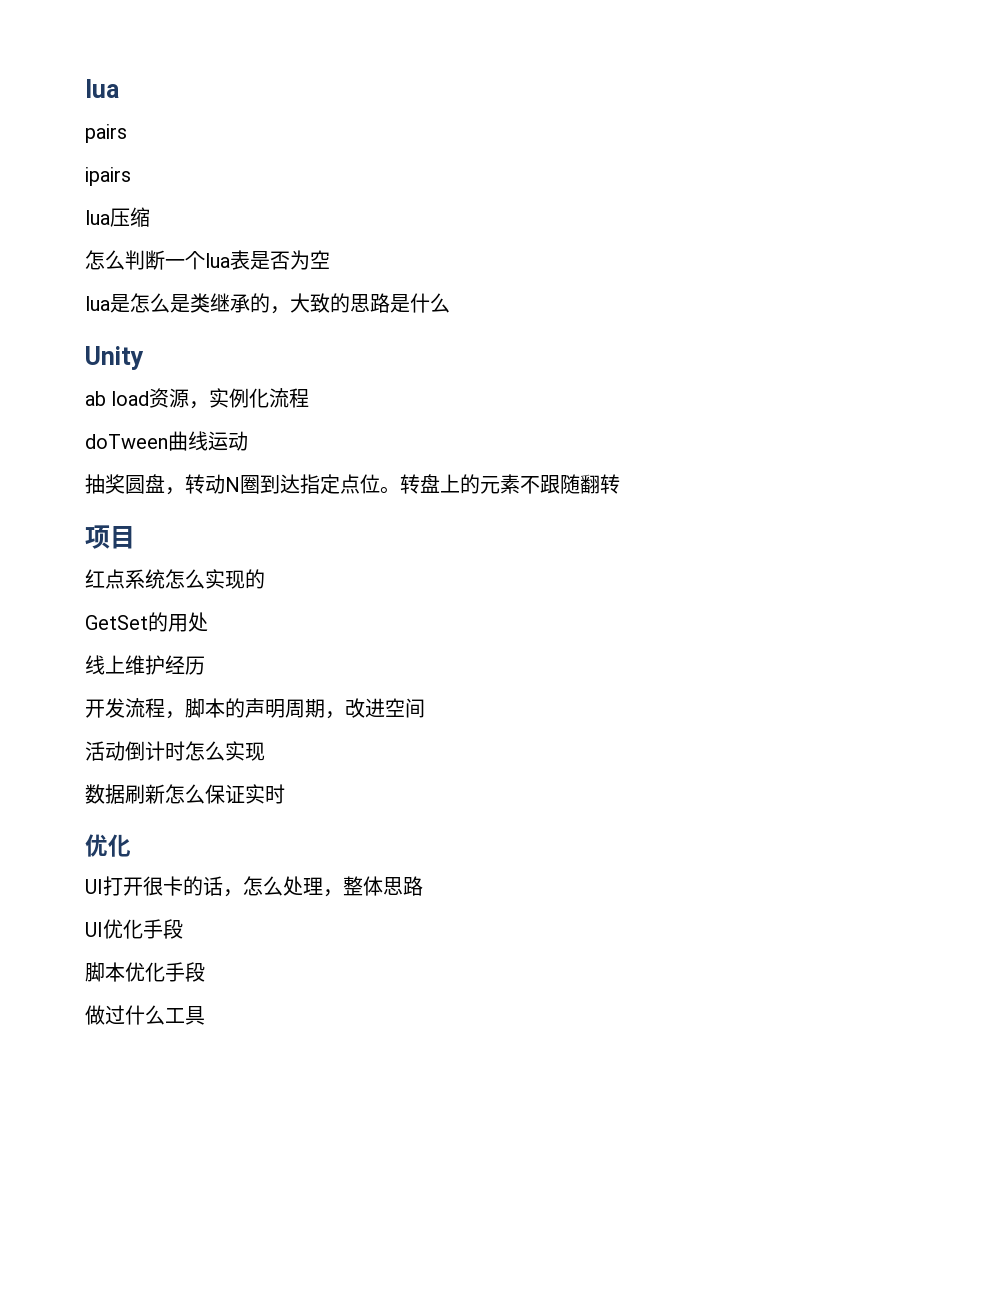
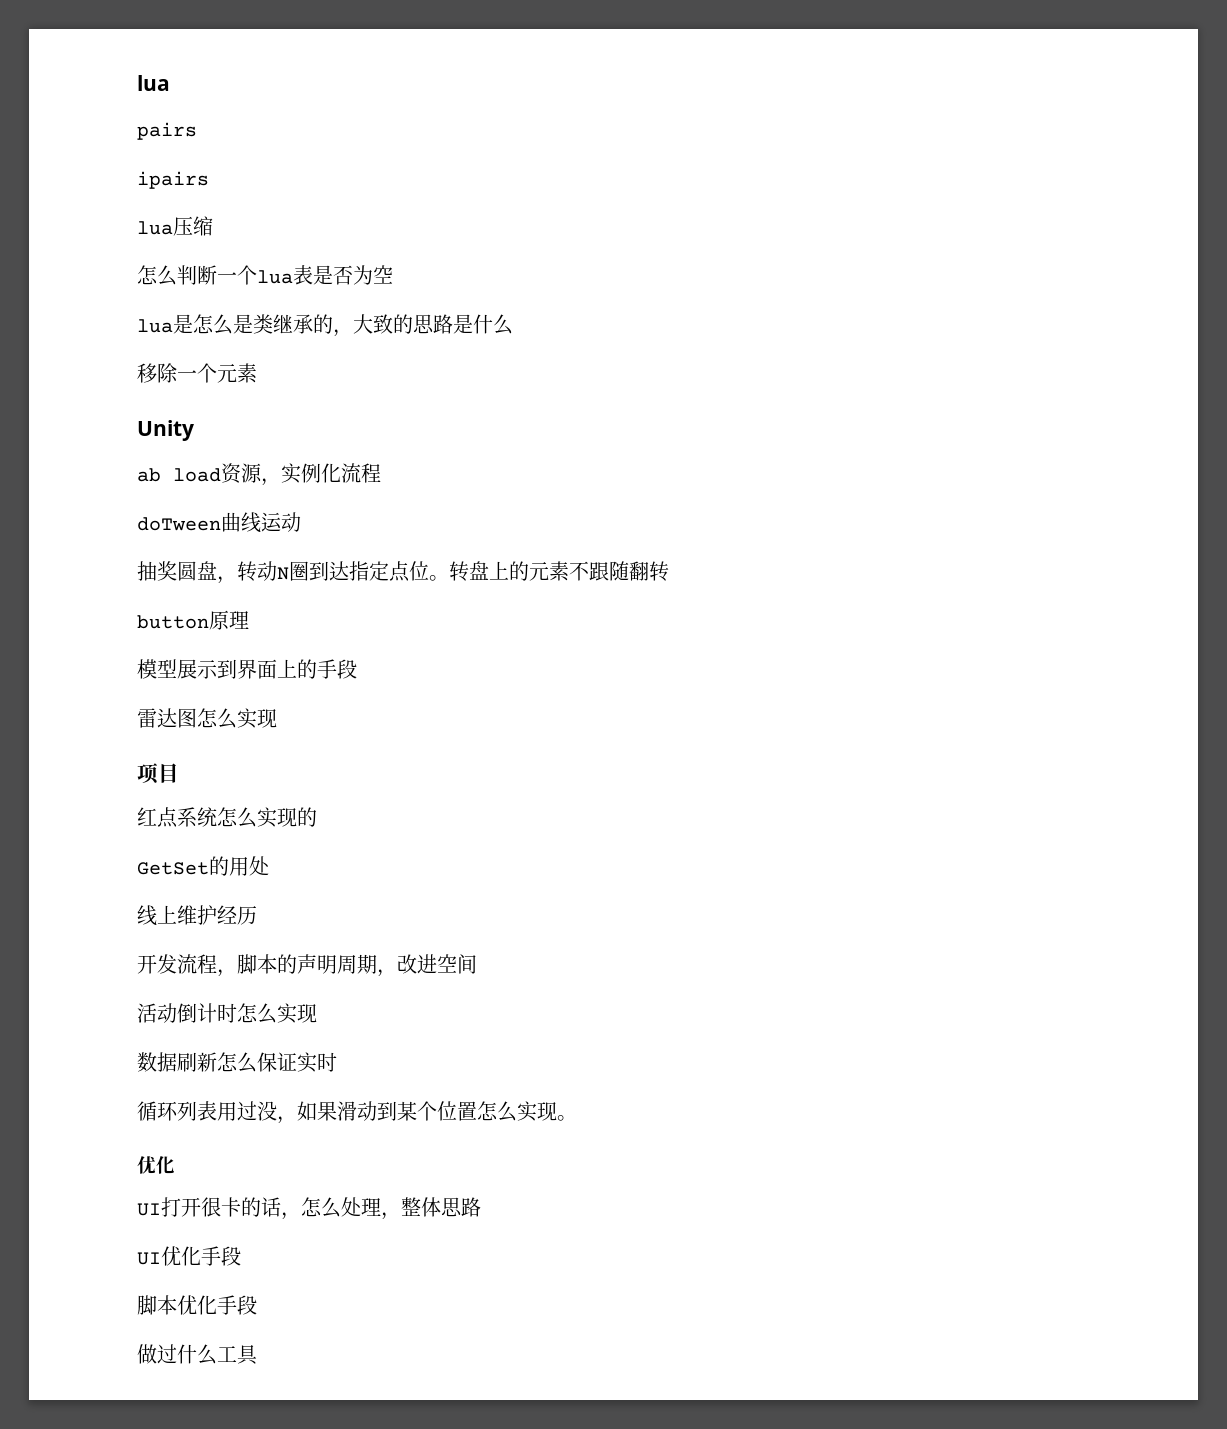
(450, 303) none -> [137,363,257,383] // 移除一个元素
(620, 484) none -> [137,610,249,630] [137,659,357,679] [137,708,277,729] // button原理 // 模型展示到界面上的手段 // 雷达图怎么实现
(285, 794) none -> [137,1101,577,1124] // 循环列表用过没，如果滑动到某个位置怎么实现。

